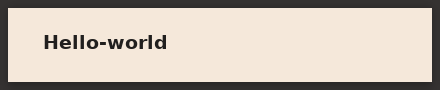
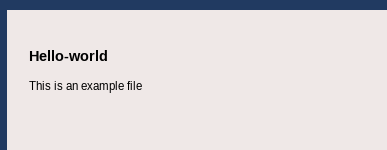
(168, 42) none -> [29,81,143,93] // This is an example file

